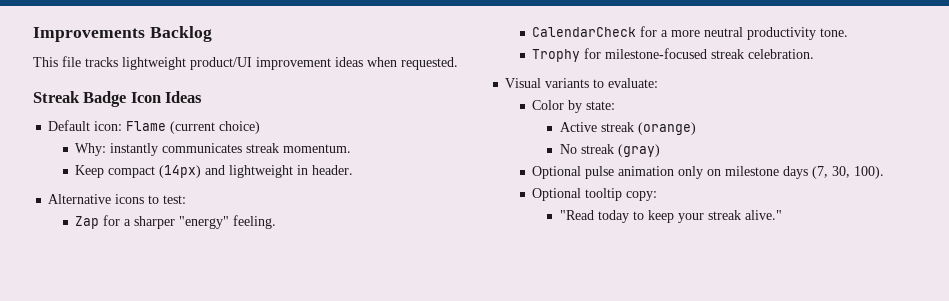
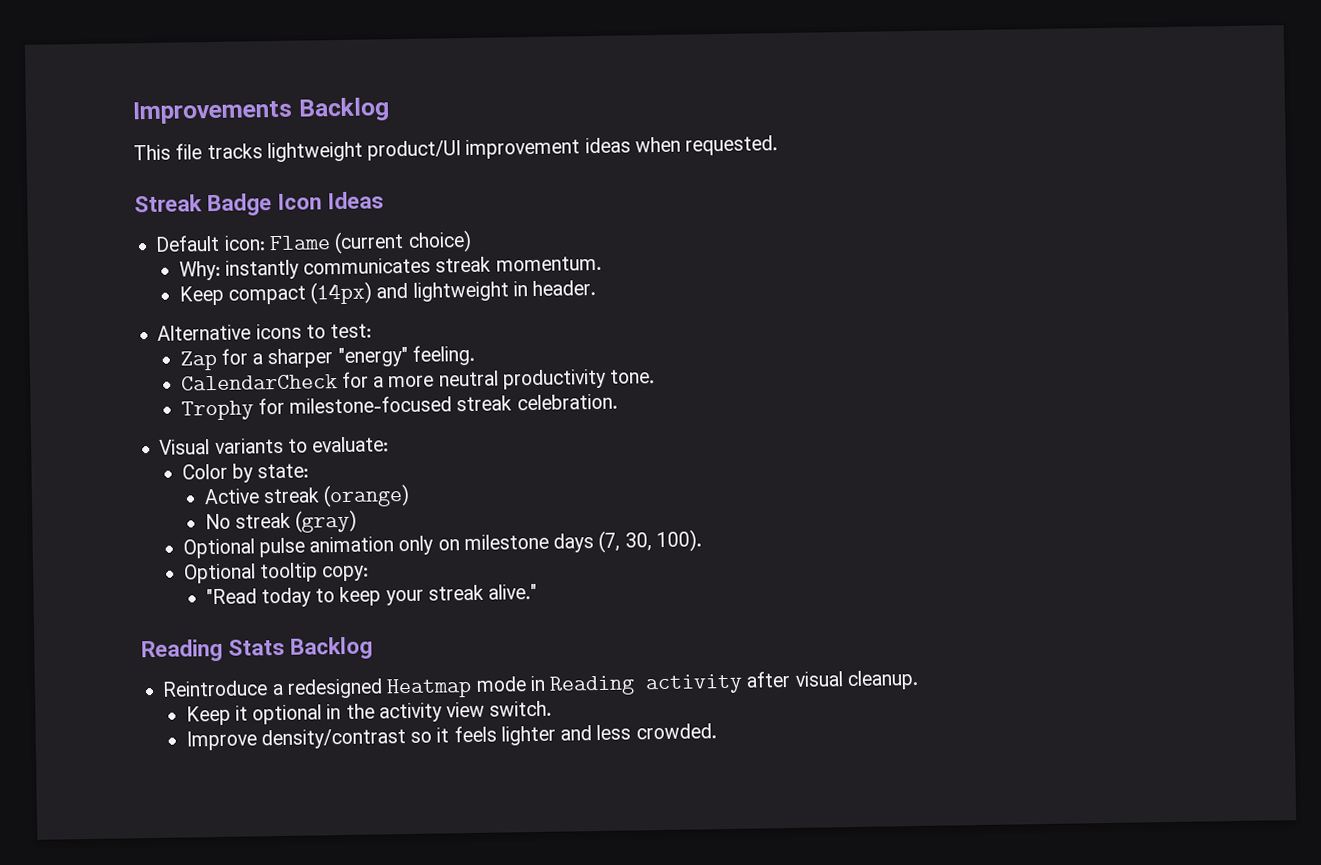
(782, 215) none -> [141,636,374,663] [162,669,919,699] [185,700,553,726] [185,723,717,751] // Reading Stats Backlog // Reintroduce a redesigned Heatmap mode in Reading activity after visual cleanup. // Keep it optional in the activity view switch. // Improve density/contrast so it feels lighter and less crowded.

